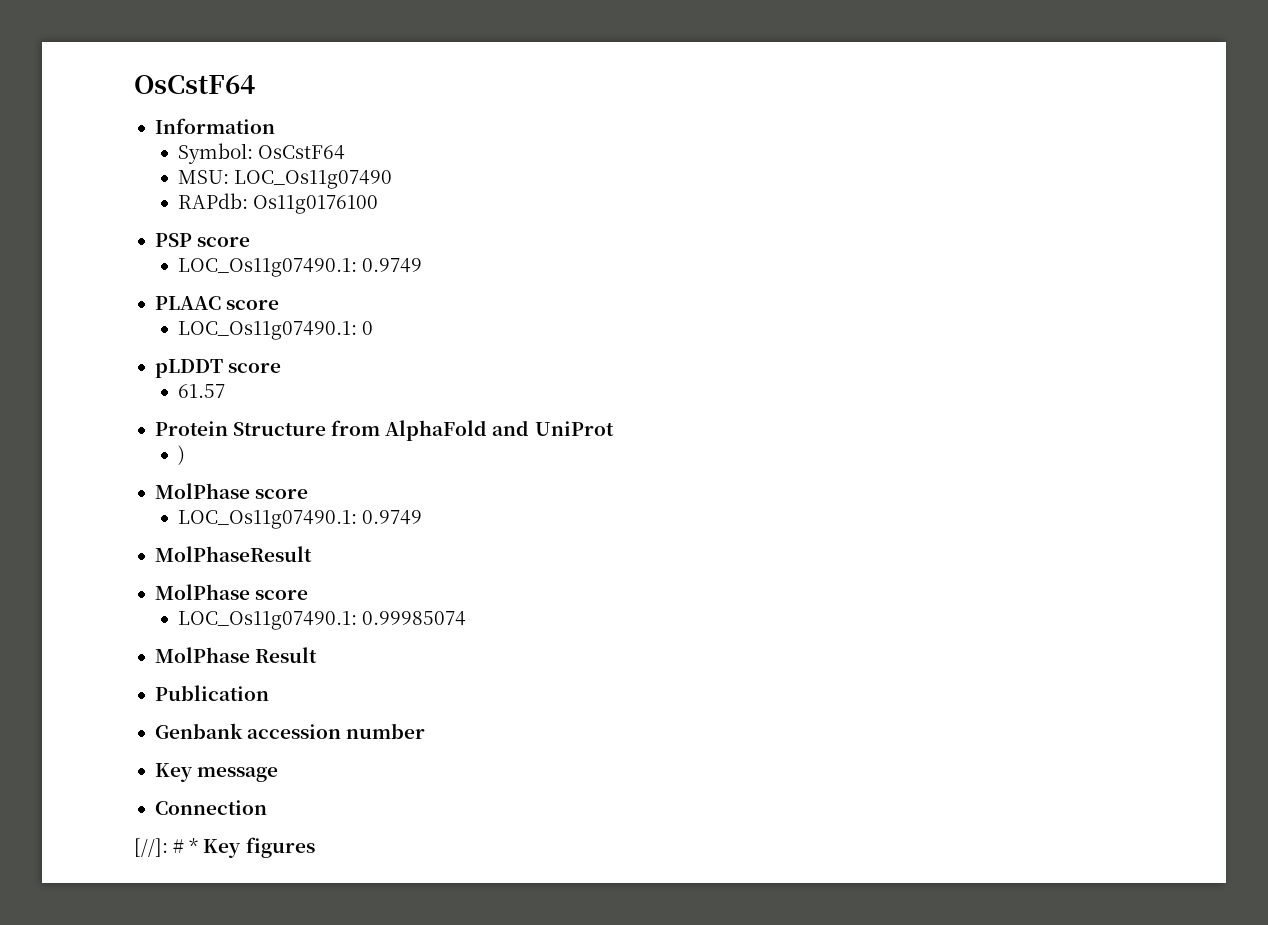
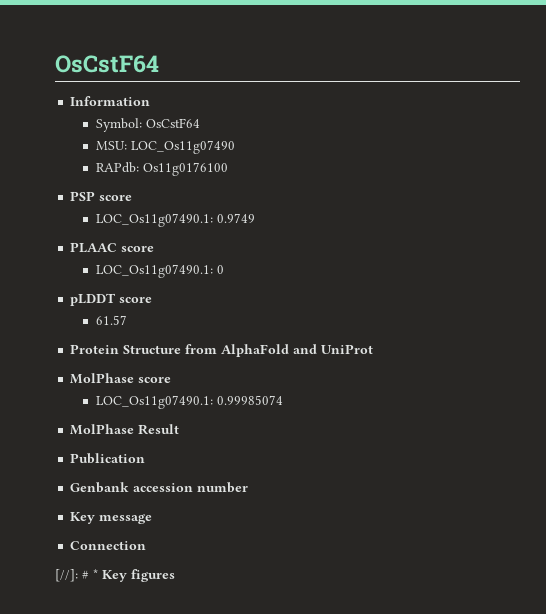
[178,445,186,465] [154,483,309,499] [178,510,423,529] [154,546,312,562] // ) // MolPhase score // LOC_Os11g07490.1: 0.9749 // MolPhaseResult -> (374, 349) none

